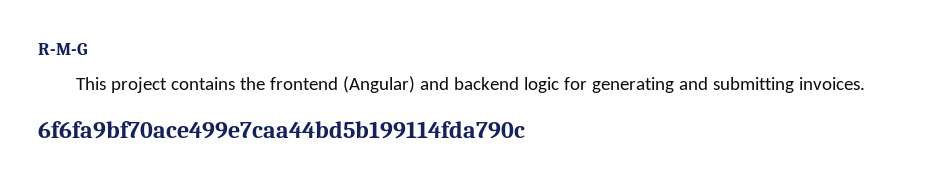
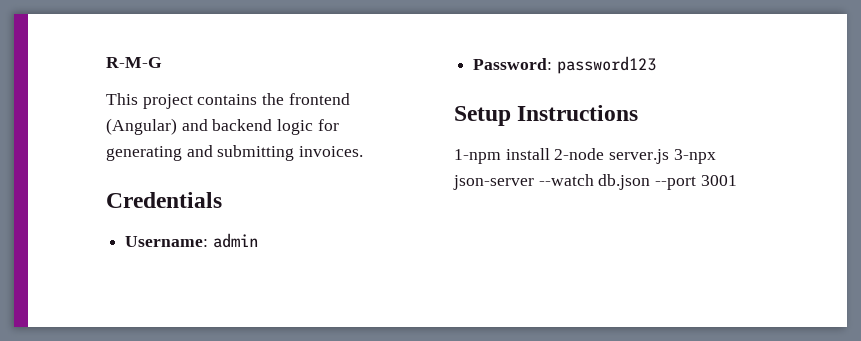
[38,121,525,139] 6f6fa9bf70ace499e7caa44bd5b199114fda790c -> [106,192,222,208] [125,233,258,248] [473,56,656,74] [454,105,639,126] [454,148,716,164] [453,174,737,190] Credentials // Username: admin // Password: password123 // Setup Instructions // 1-npm install 2-node server.js 3-npx json-server --watch db.json --port 3001

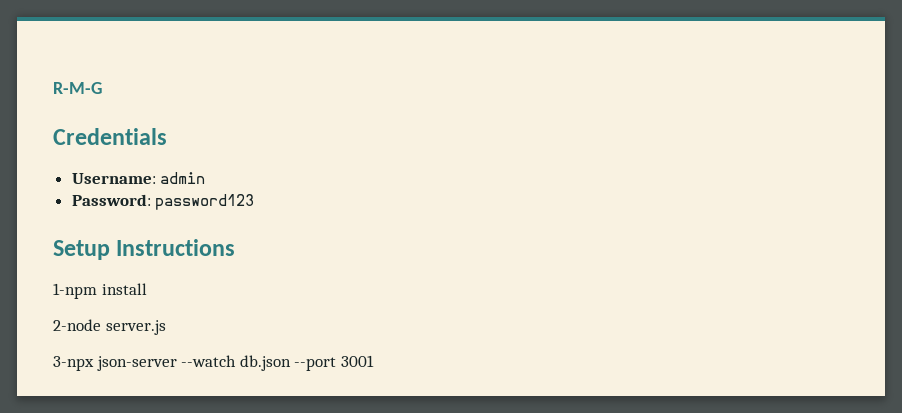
[106,93,350,109] [106,118,339,135] [106,145,364,161] // This project contains the frontend (Angular) and backend logic for generating and submitting invoices. -> (102, 88) none
(550, 154) none -> (147, 289) //
(670, 156) none -> (166, 327) //

